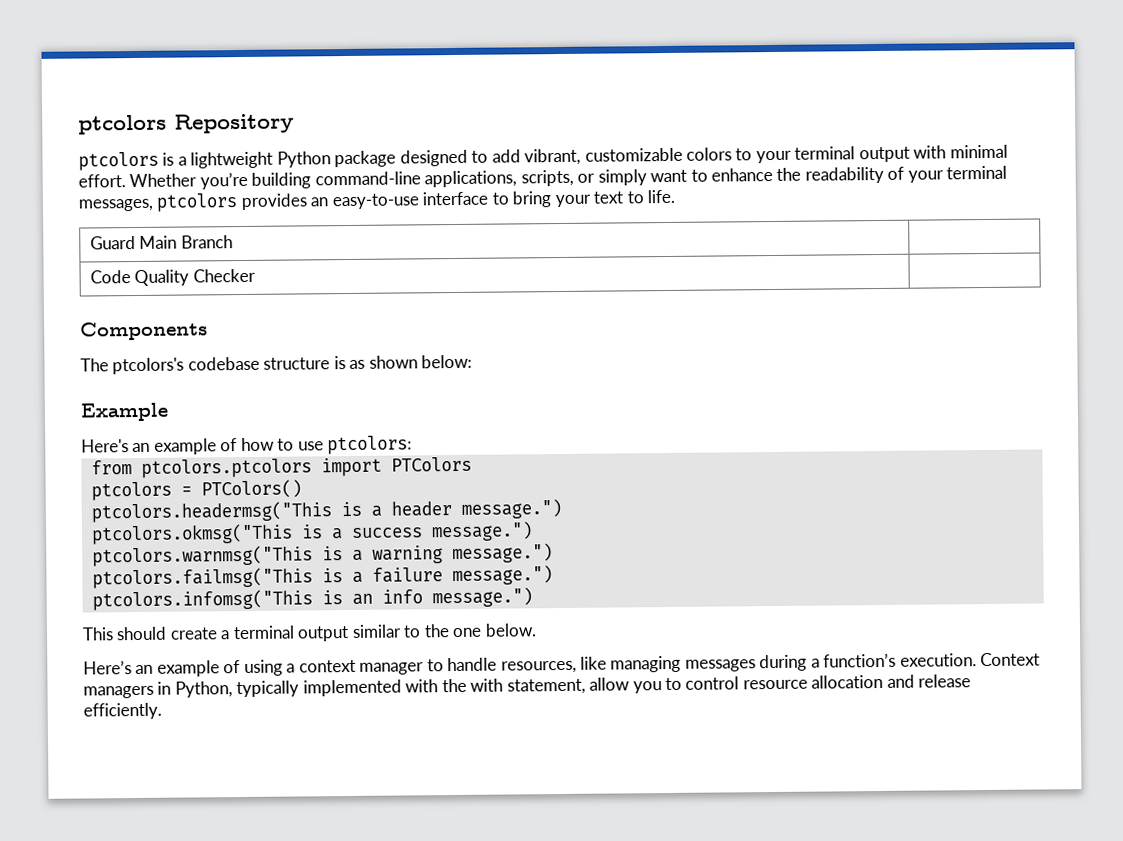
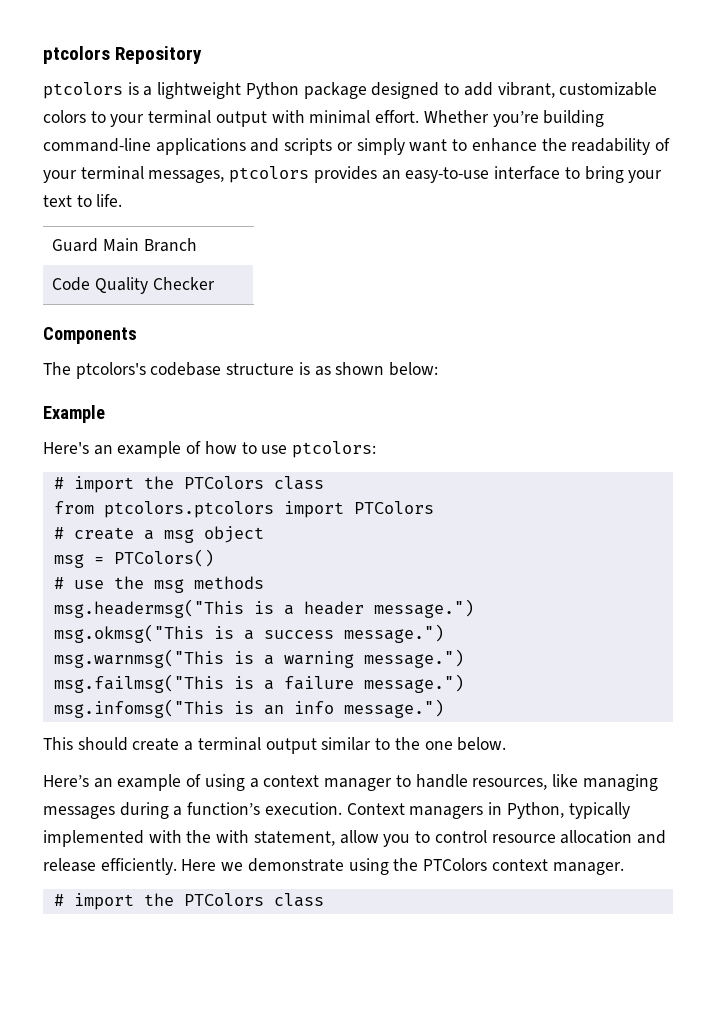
[424,169,574,188] applications, scripts, -> [155,138,333,155] applications and scripts
(413, 445) none -> [53,476,324,493] // # import the PTColors class
[90,479,302,501] [90,501,332,523] ptcolors = PTColors() // ptcolors.headermsg("This -> [53,526,264,543] [53,549,214,568] [53,576,264,593] [53,599,244,618] # create a msg object // msg = PTColors() // # use the msg methods // msg.headermsg("This
[90,523,293,545] ptcolors.okmsg("This -> [53,624,204,643] msg.okmsg("This
[91,545,313,567] ptcolors.warnmsg("This -> [53,649,224,668] msg.warnmsg("This
[91,567,313,589] ptcolors.failmsg("This -> [53,674,224,693] msg.failmsg("This
[91,589,313,611] ptcolors.infomsg("This -> [53,699,224,718] msg.infomsg("This
(162, 711) none -> [181,858,624,875] [53,893,324,910] Here we demonstrate using the PTColors context manager. // # import the PTColors class

